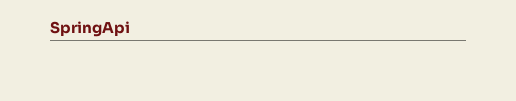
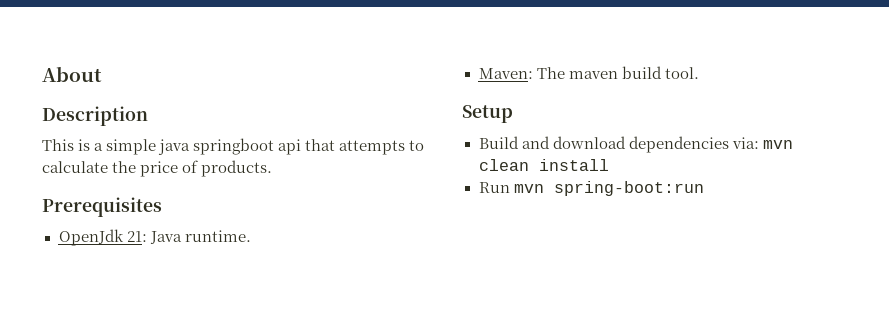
[50,21,130,37] SpringApi -> [42,66,102,82] [42,106,148,126] [42,138,425,155] [42,160,273,177] [42,197,162,217] [58,229,251,246] [478,66,699,79] [462,105,513,123] [478,136,793,153] [478,159,609,171] [478,181,704,196] About // Description // This is a simple java springboot api that attempts to calculate the price of products. // Prerequisites // OpenJdk 21: Java runtime. // Maven: The maven build tool. // Setup // Build and download dependencies via: mvn clean install // Run mvn spring-boot:run

